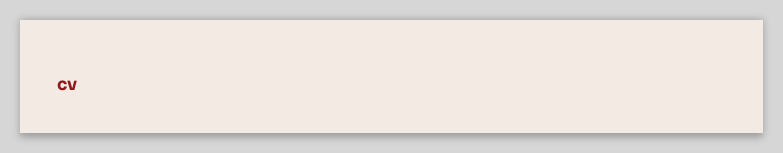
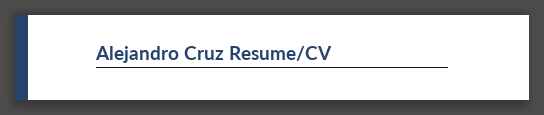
[57,80,77,91] cv -> [95,46,332,63] Alejandro Cruz Resume/CV

